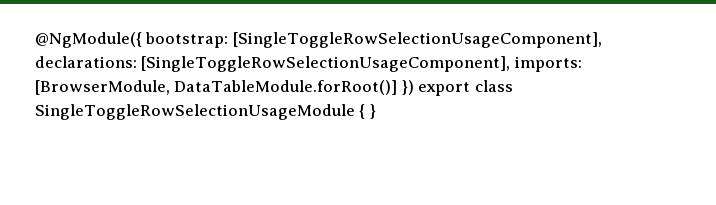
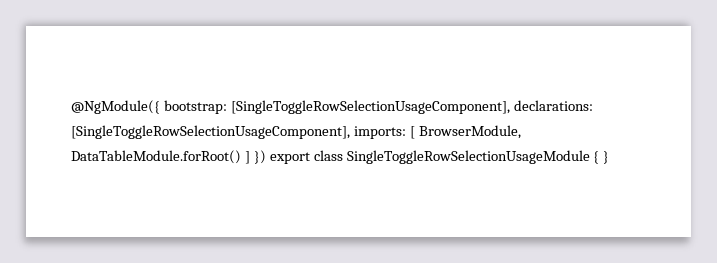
[35,80,398,95] [BrowserModule, DataTableModule.forRoot()] -> [409,125,521,139] [71,150,250,164] [ BrowserModule, DataTableModule.forRoot() ]

